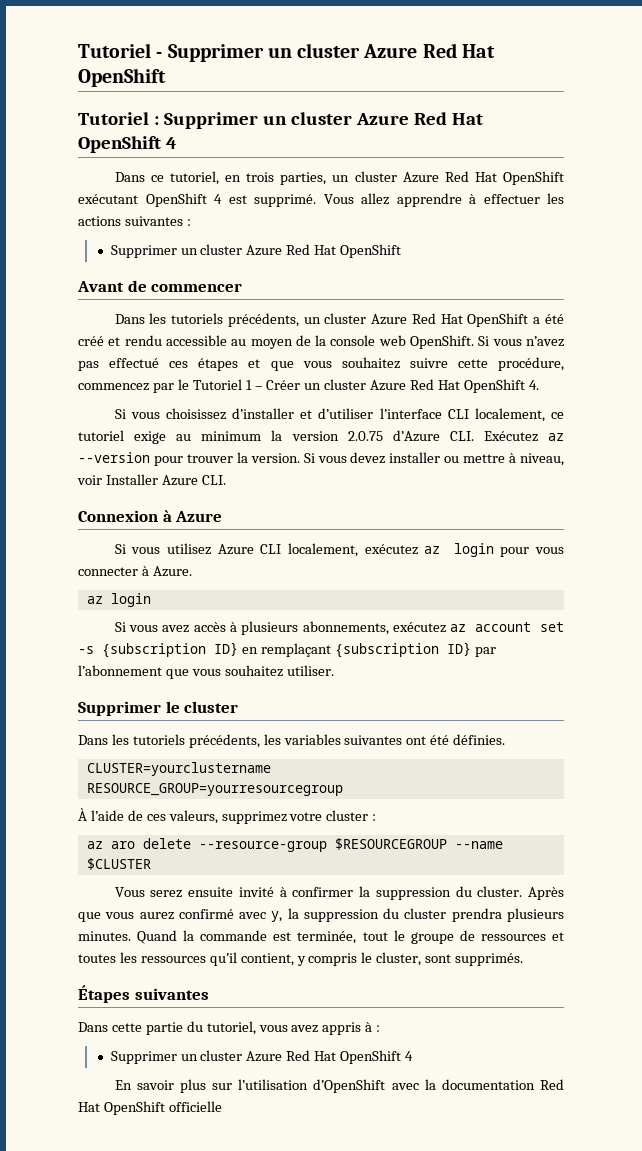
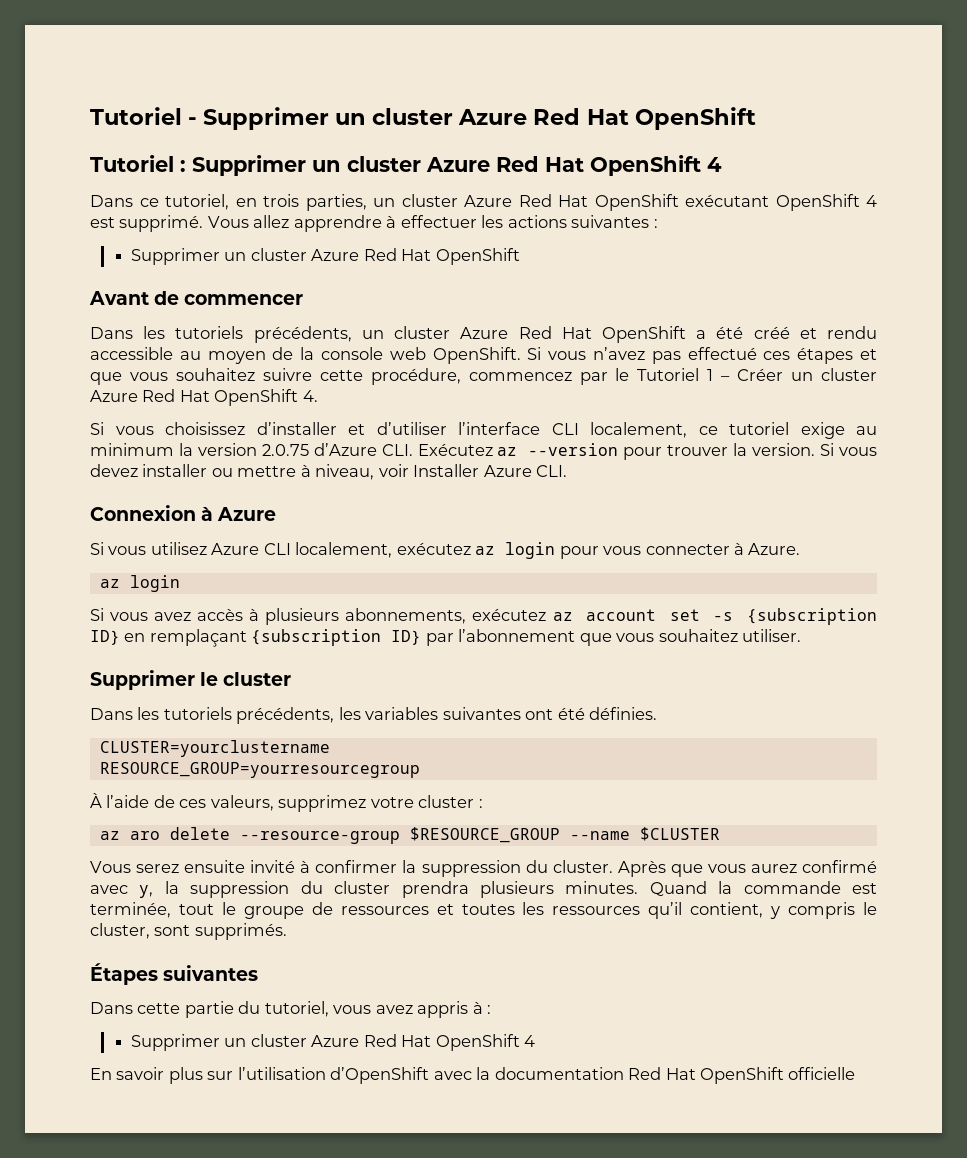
[334,838,447,850] $RESOURCEGROUP -> [409,827,560,843] $RESOURCE_GROUP

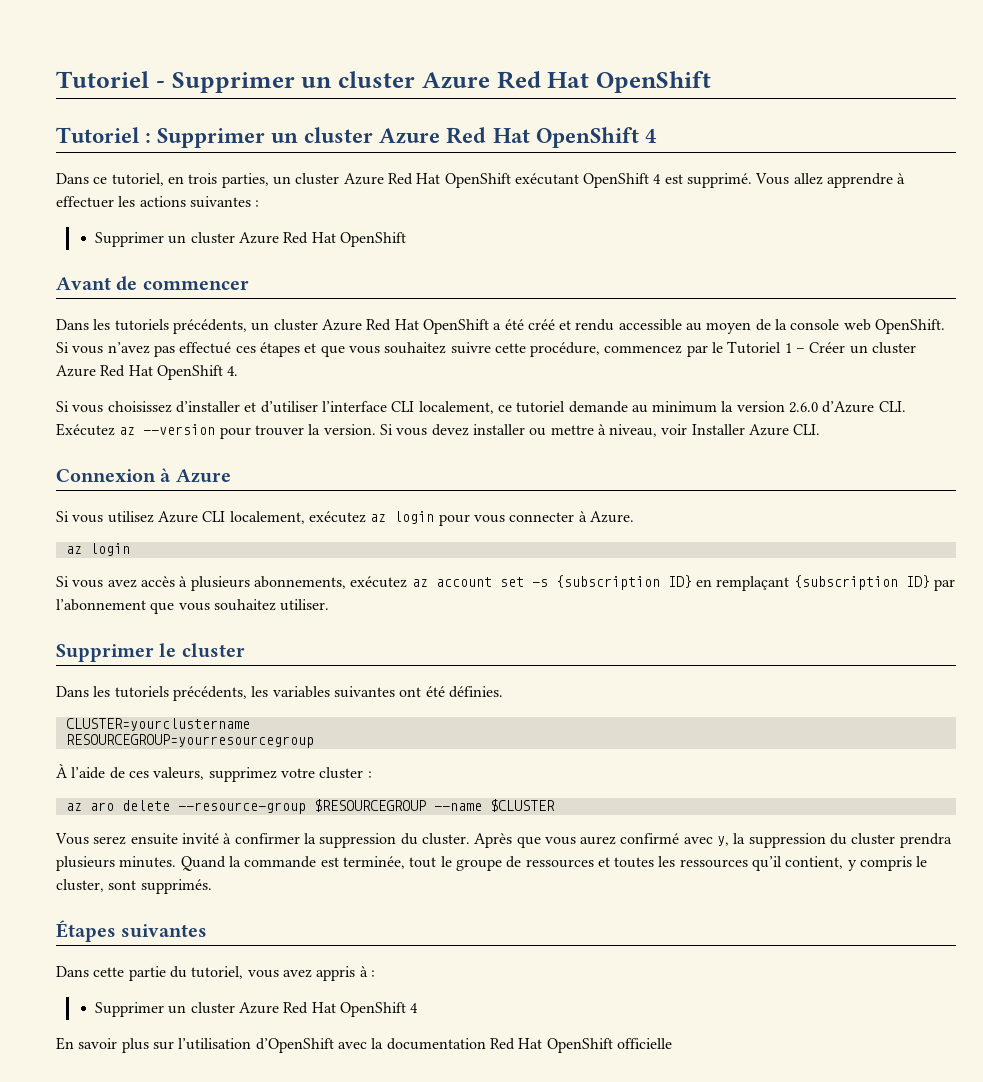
[800,422,845,439] exige -> [568,401,628,413] demande
[261,444,309,456] 2.0.75 -> [789,402,819,413] 2.6.0
[99,762,420,778] RESOURCE_GROUP=yourresourcegroup -> [65,734,314,748] RESOURCEGROUP=yourresourcegroup
[409,827,560,843] $RESOURCE_GROUP -> [313,799,426,812] $RESOURCEGROUP

